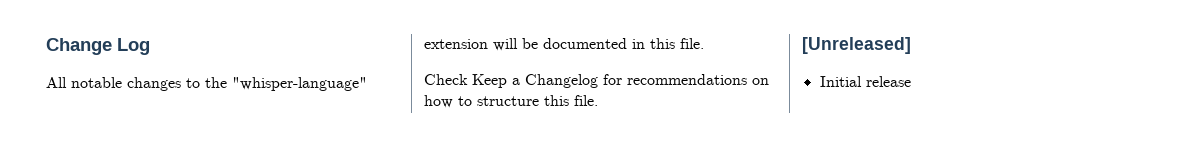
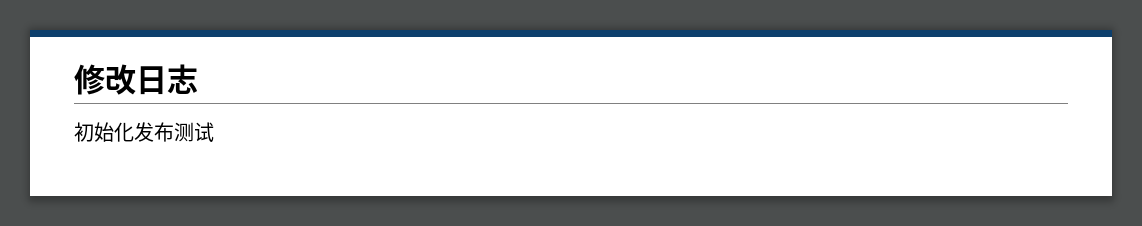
[46,38,150,55] [46,77,367,91] [424,38,704,51] [424,74,769,88] [424,95,598,108] [802,37,911,54] [819,76,911,87] Change Log // All notable changes to the "whisper-language" extension will be documented in this file. // Check Keep a Changelog for recommendations on how to structure this file. // [Unreleased] // Initial release -> [74,64,198,95] [74,122,214,142] 修改日志 // 初始化发布测试

